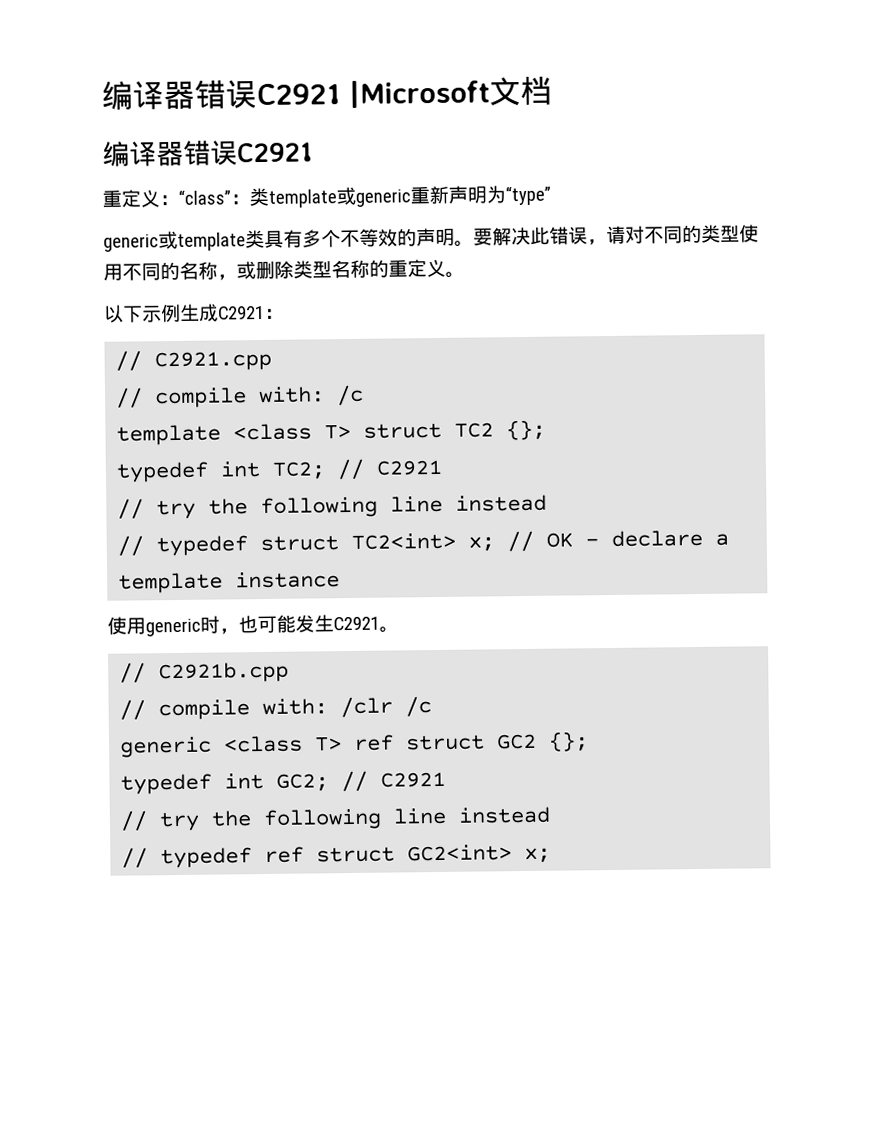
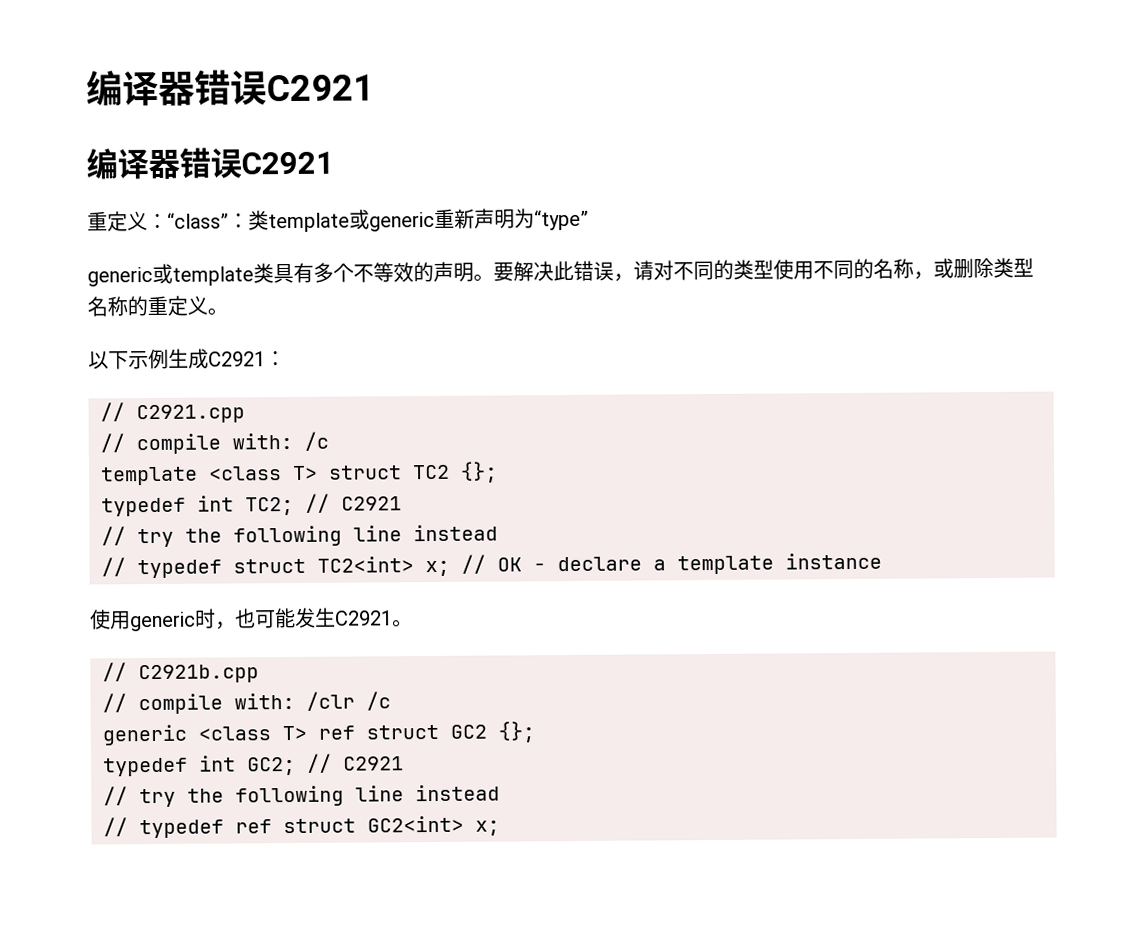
[101,75,552,110] 编译器错误C2921 |Microsoft文档 -> [86,69,375,107] 编译器错误C2921

